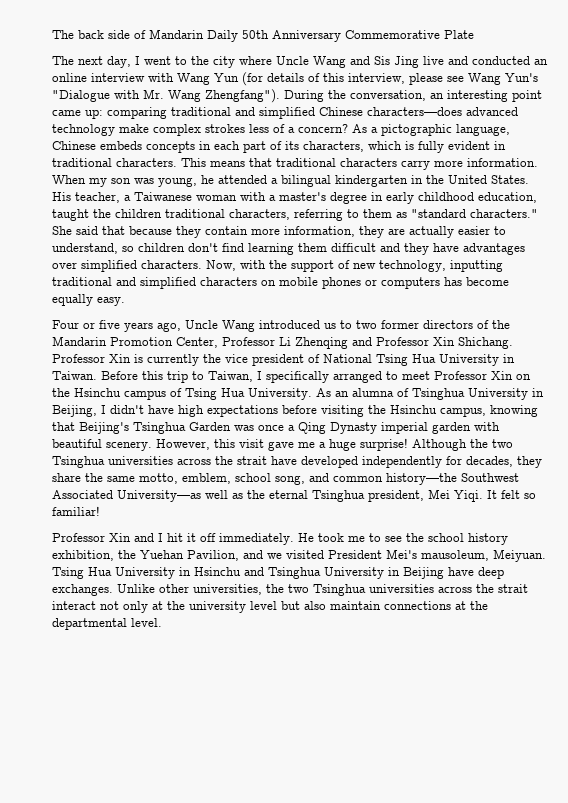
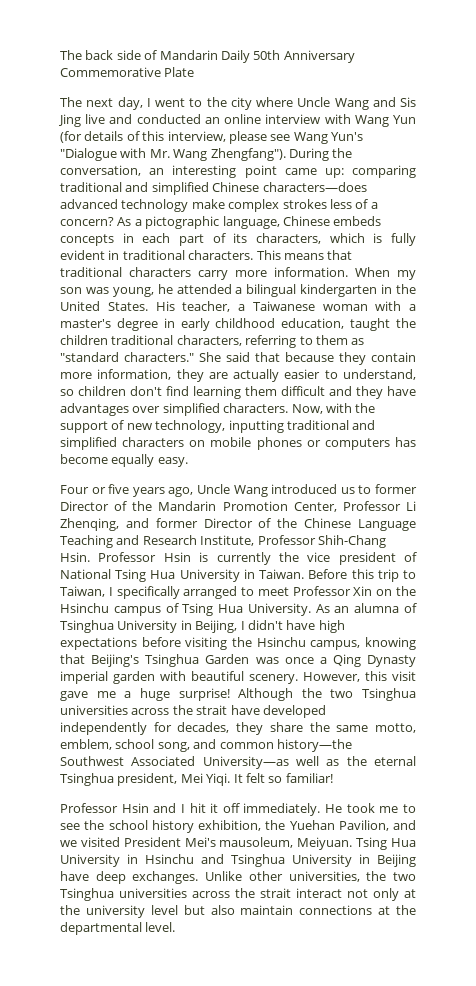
[356,320,473,329] two former directors -> [375,484,417,494] [60,501,109,511] former Director
[295,337,513,349] [52,354,131,363] Zhenqing and Professor Xin Shichang. Professor Xin -> [60,518,416,531] [60,535,386,548] [60,552,191,562] Zhenqing, and former Director of the Chinese Language Teaching and Research Institute, Professor Shih-Chang Hsin. Professor Hsin
[109,533,131,542] Xin -> [121,803,149,813] Hsin

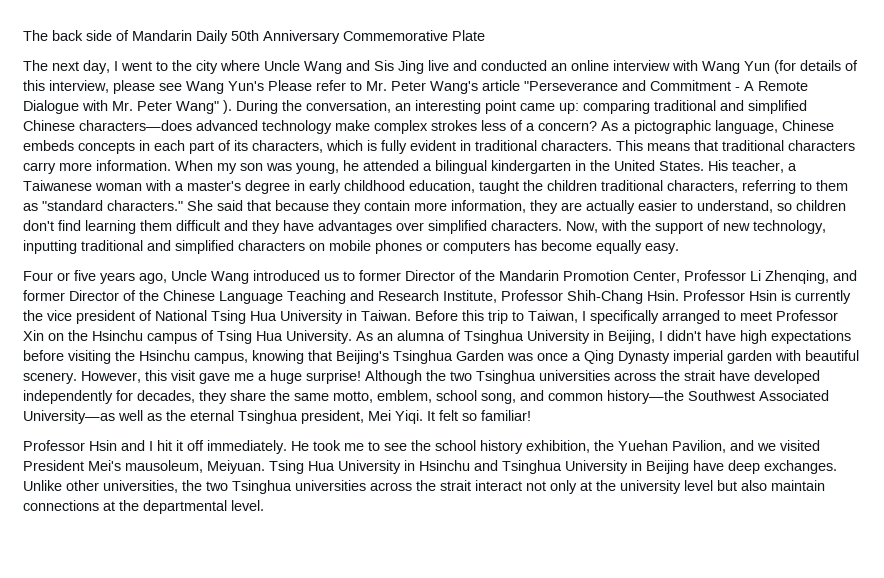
[60,148,286,161] "Dialogue with Mr. Wang Zhengfang"). -> [268,80,808,94] [23,100,232,114] Please refer to Mr. Peter Wang's article "Perseverance and Commitment - A Remote Dialogue with Mr. Peter Wang" ).

